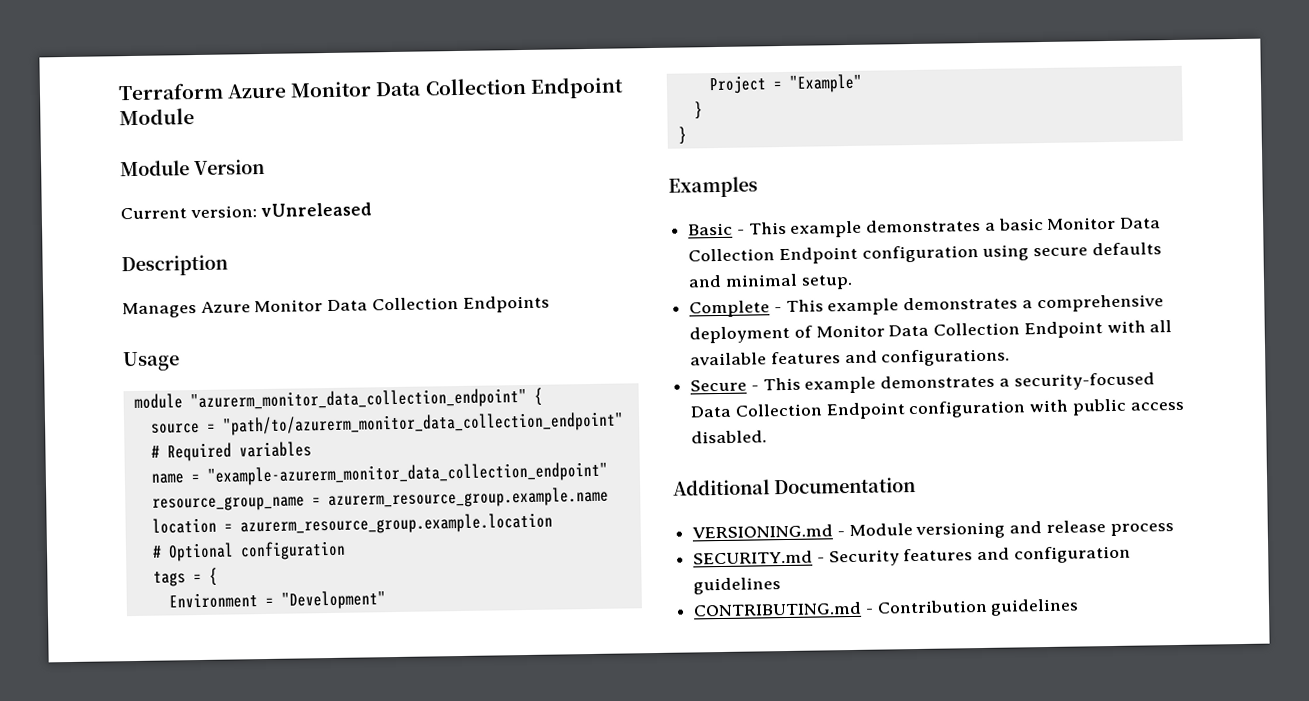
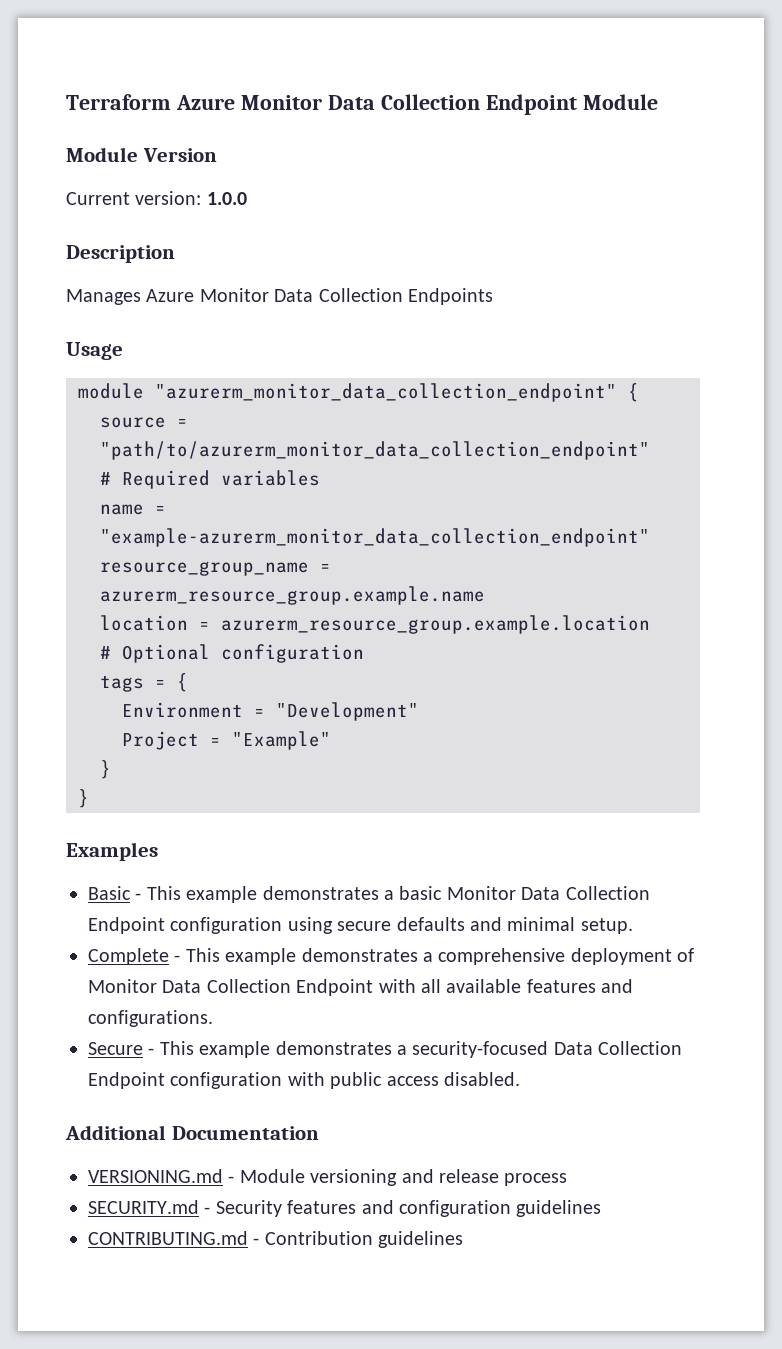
[260,202,373,218] vUnreleased -> [206,192,247,205] 1.0.0

